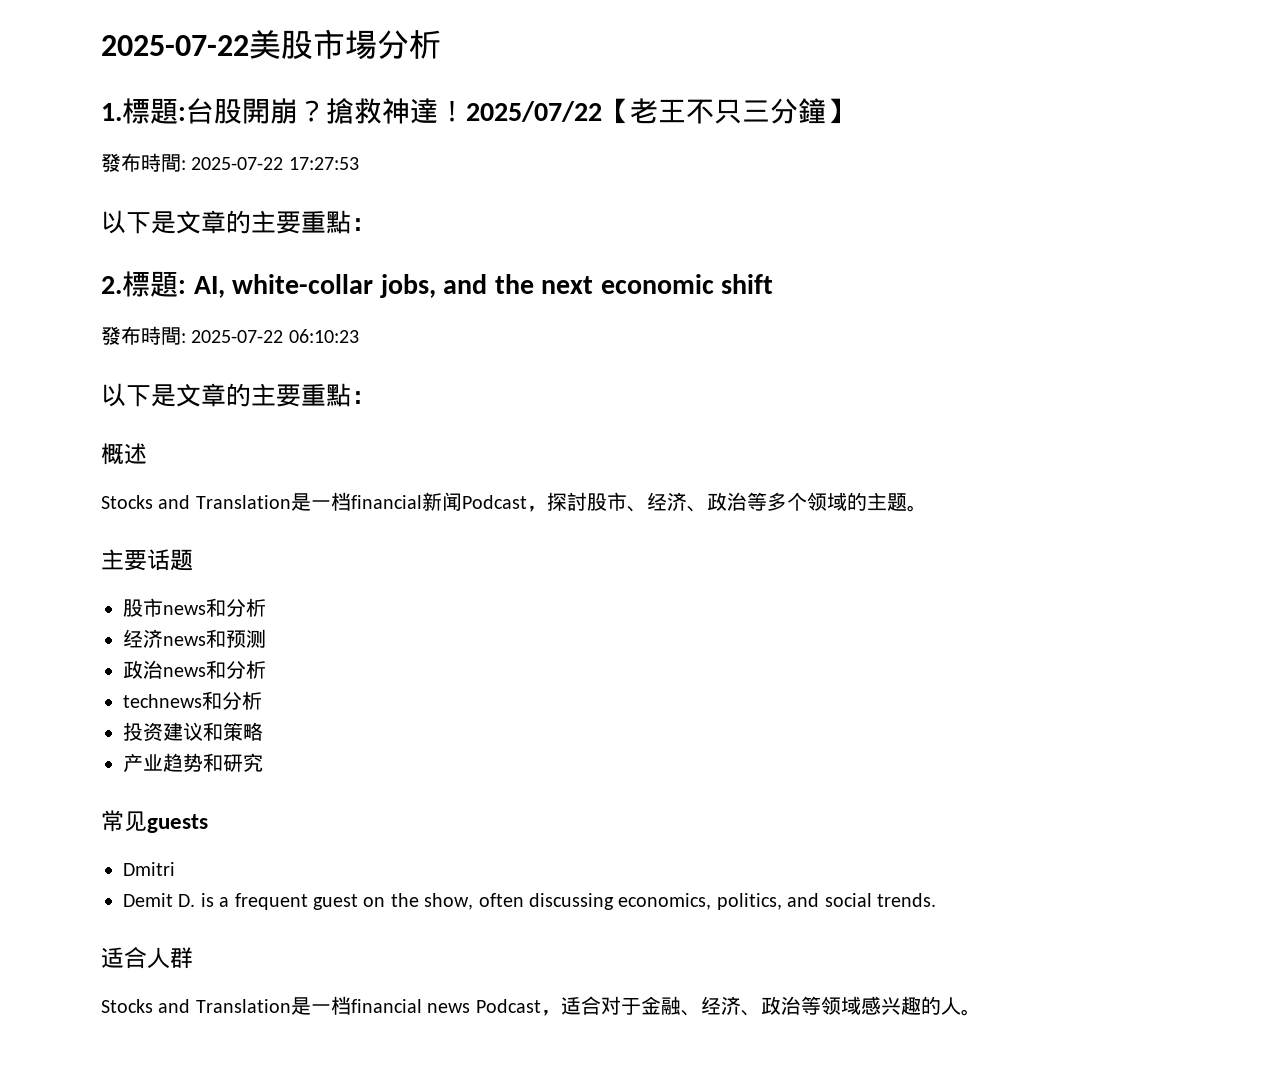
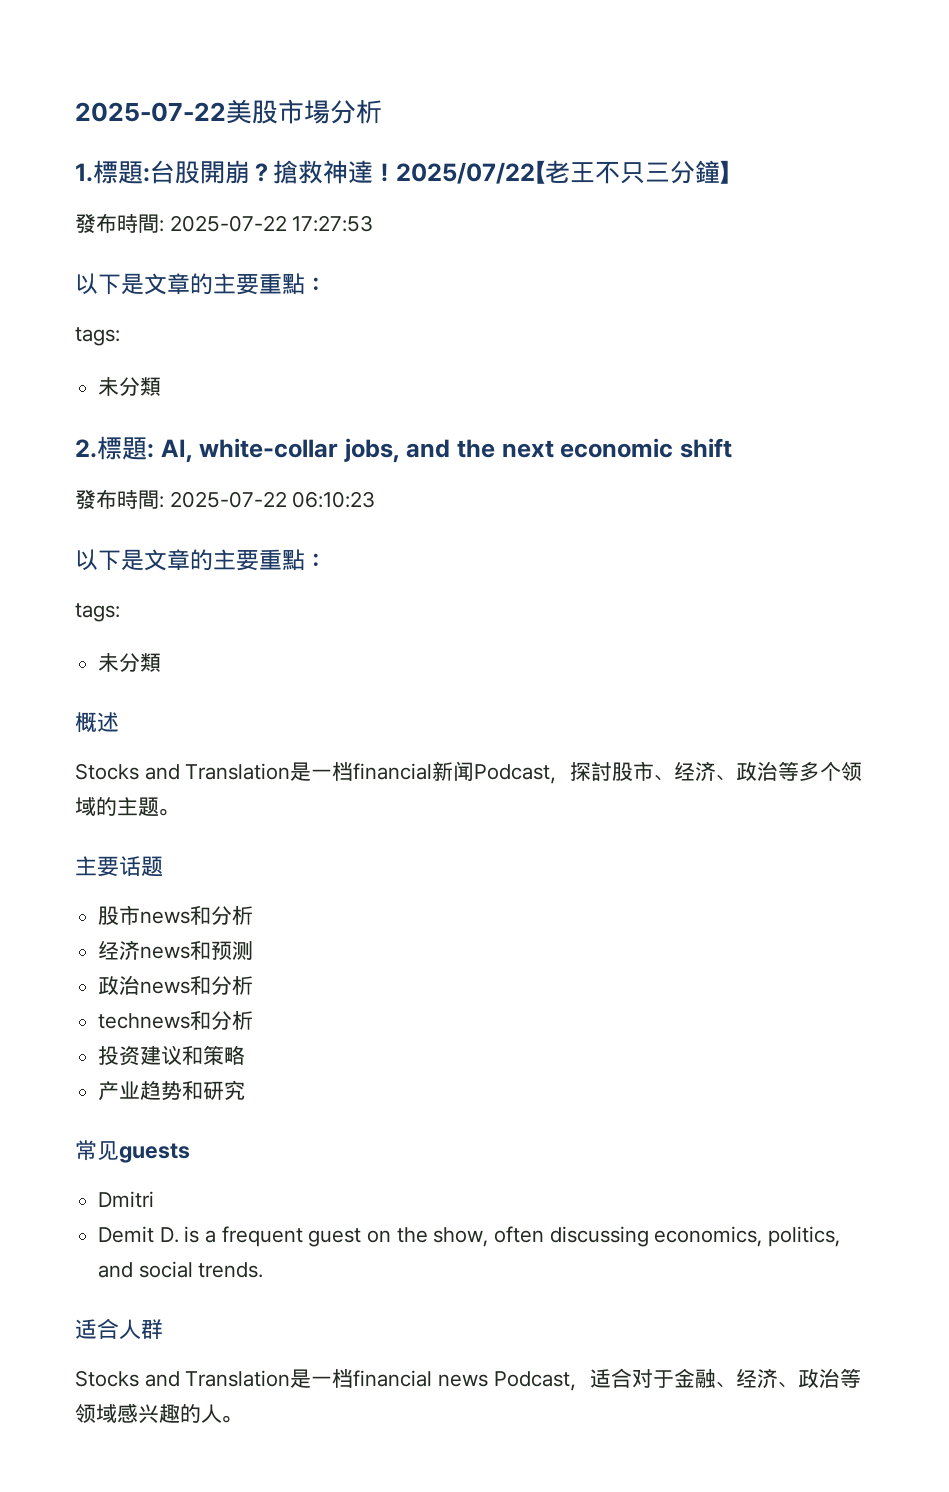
(376, 224) none -> [75,327,120,346] [98,377,162,396] // tags: // 未分類
(376, 397) none -> [75,603,120,622] [98,653,162,672] // tags: // 未分類

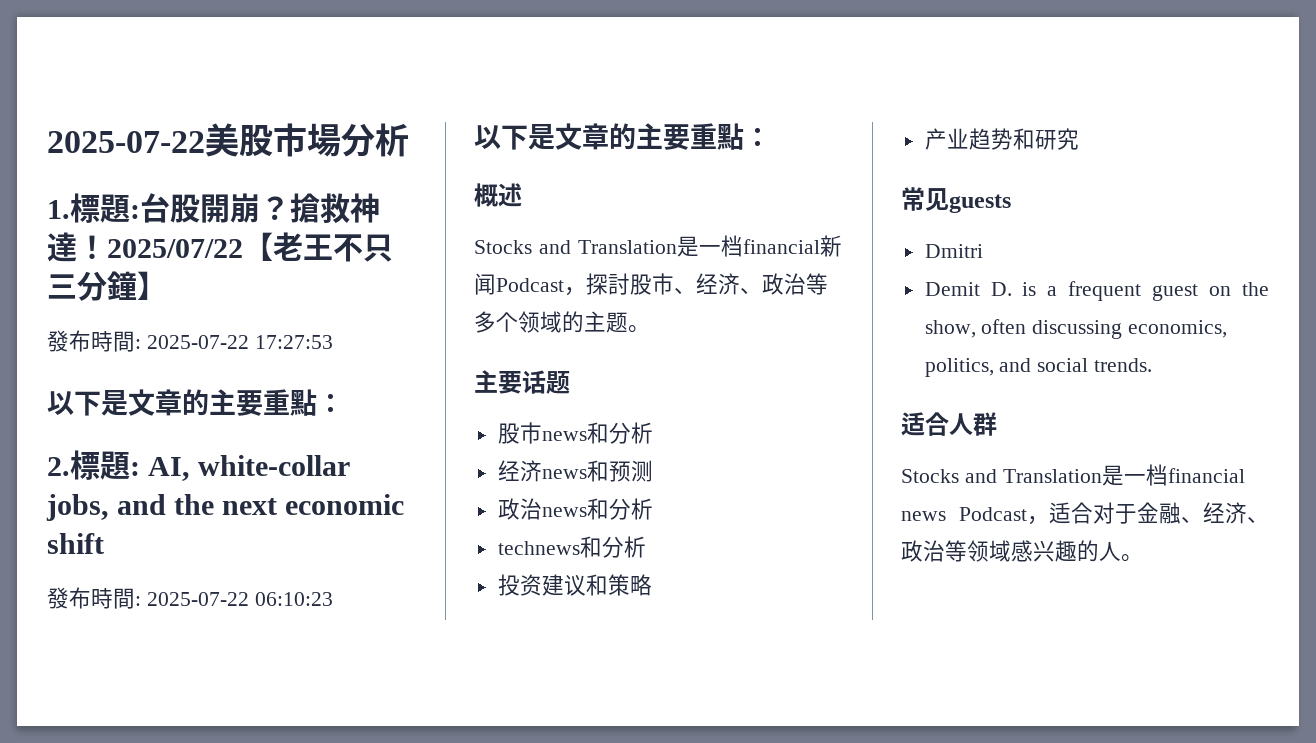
[75,327,120,346] [98,377,162,396] // tags: // 未分類 -> (344, 403) none
[75,603,120,622] [98,653,162,672] // tags: // 未分類 -> (771, 137) none

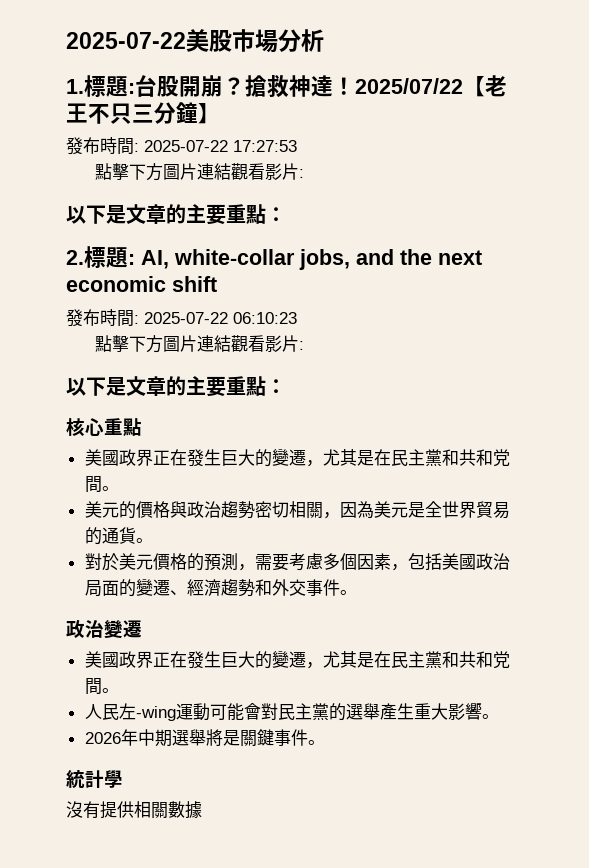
(333, 342) none -> [94,163,304,181] // 點擊下方圖片連結觀看影片:
[474,123,771,150] [474,183,522,207] [474,235,842,257] [474,273,828,296] [474,311,650,333] [474,370,570,394] [497,422,653,444] [497,460,653,482] [497,498,653,520] [497,536,646,558] [497,574,652,596] [924,128,1079,150] [901,187,1011,213] [924,244,983,258] [924,281,1269,301] [924,319,1228,339] [924,358,1153,377] [901,412,997,436] [901,464,1245,486] [901,502,1269,525] [901,540,1143,562] // 以下是文章的主要重點： // 概述 // Stocks and Translation是一档financial新闻Podcast，探討股市、经济、政治等多个领域的主题。 // 主要话题 // 股市news和分析 // 经济news和预测 // 政治news和分析 // technews和分析 // 投资建议和策略 // 产业趋势和研究 // 常见guests // Dmitri // Demit D. is a frequent guest on the show, often discussing economics, politics, and social trends. // 适合人群 // Stocks and Translation是一档financial news Podcast，适合对于金融、经济、政治等领域感兴趣的人。 -> [94,335,304,353] [66,376,286,397] [66,418,142,436] [84,448,510,467] [84,476,119,493] [84,501,510,519] [84,527,153,545] [84,553,510,571] [84,578,357,597] [66,620,142,639] [84,650,510,669] [84,678,119,695] [84,703,499,721] [84,729,325,747] [66,770,123,789] [66,801,202,819] // 點擊下方圖片連結觀看影片: // 以下是文章的主要重點： // 核心重點 // 美國政界正在發生巨大的變遷，尤其是在民主黨和共和党間。 // 美元的價格與政治趨勢密切相關，因為美元是全世界貿易的通貨。 // 對於美元價格的預測，需要考慮多個因素，包括美國政治局面的變遷、經濟趨勢和外交事件。 // 政治變遷 // 美國政界正在發生巨大的變遷，尤其是在民主黨和共和党間。 // 人民左-wing運動可能會對民主黨的選舉產生重大影響。 // 2026年中期選舉將是關鍵事件。 // 統計學 // 沒有提供相關數據

